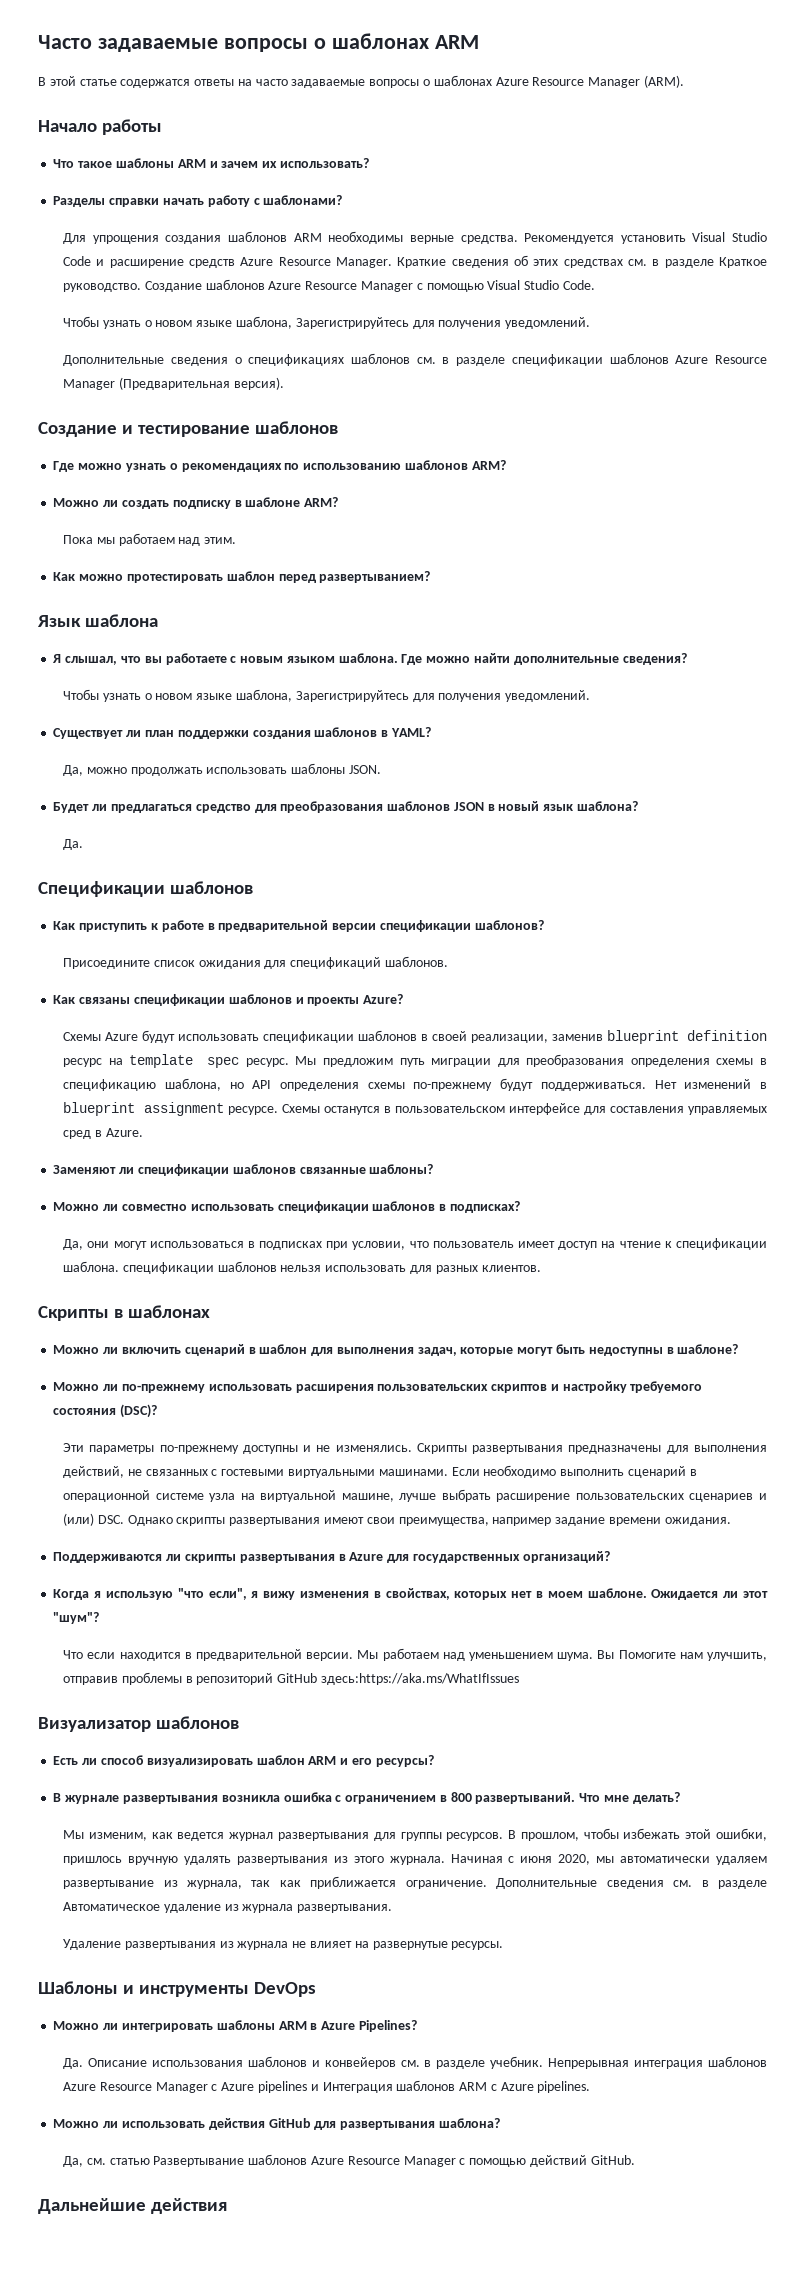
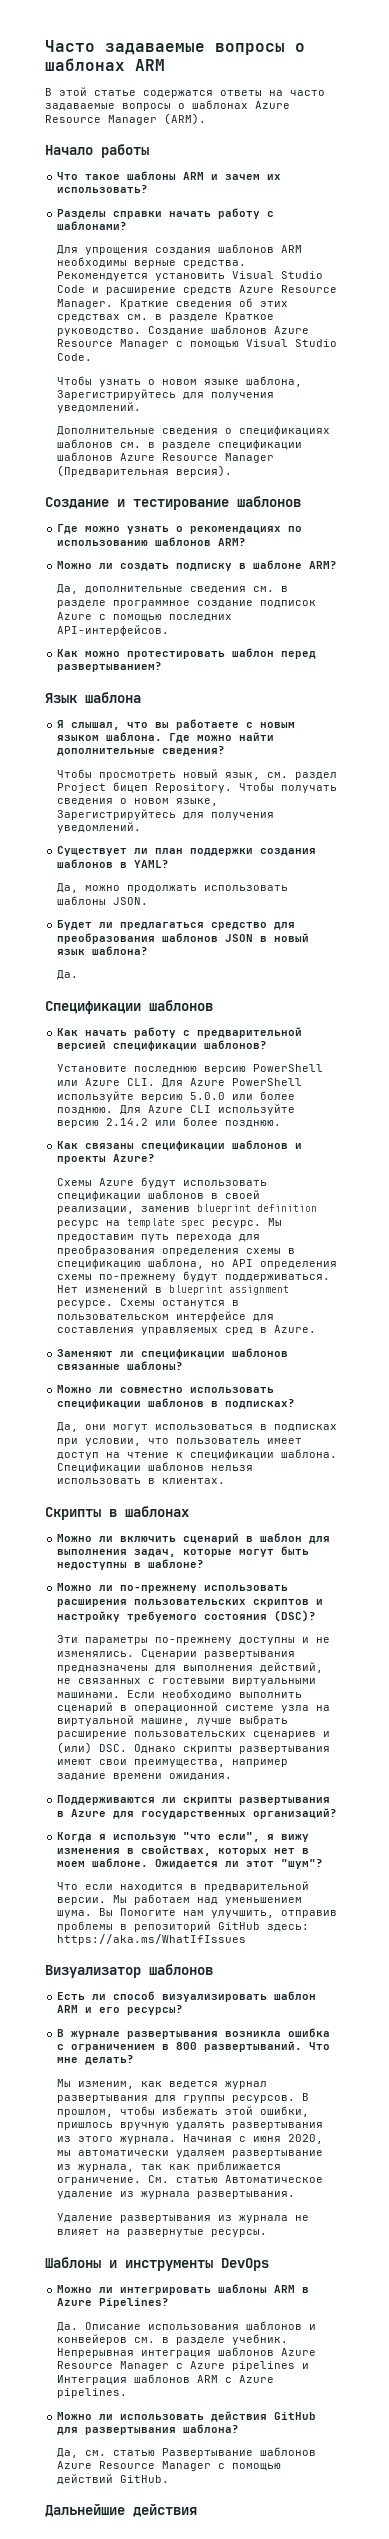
[63,533,237,546] Пока мы работаем над этим. -> [57,584,289,594] [57,600,317,608] [57,612,233,622] [57,625,170,636] Да, дополнительные сведения см. в разделе программное создание подписок Azure с помощью последних API-интерфейсов.
[102,689,293,702] узнать о новом языке шаблона, -> [99,769,338,780] [57,782,338,793] [57,798,219,806] просмотреть новый язык, см. раздел Project бицеп Repository. Чтобы получать сведения о новом языке,
[79,920,544,932] [63,956,449,969] приступить к работе в предварительной версии спецификации шаблонов? // Присоедините список ожидания для спецификаций шаблонов. -> [85,1027,303,1038] [57,1040,268,1051] [57,1064,324,1074] [57,1078,303,1088] [57,1091,296,1102] [57,1104,296,1115] [57,1117,282,1128] начать работу с предварительной версией спецификации шаблонов? // Установите последнюю версию PowerShell или Azure CLI. Для Azure PowerShell используйте версию 5.0.0 или более позднюю. Для Azure CLI используйте версию 2.14.2 или более позднюю.
[322,1058,492,1067] предложим путь миграции -> [57,1234,233,1242] предоставим путь перехода
[122,1262,214,1274] спецификации -> [57,1463,142,1473] Спецификации
[410,1265,541,1274] для разных клиентов. -> [148,1478,226,1484] в клиентах.
[416,1443,467,1454] Скрипты -> [141,1649,198,1659] Сценарии
[321,1673,520,1685] здесь:https://aka.ms/WhatIfIssues -> [267,1924,310,1932] [57,1934,247,1945] здесь: https://aka.ms/WhatIfIssues
[496,1878,767,1889] Дополнительные сведения см. в разделе -> [148,2175,219,2183] См. статью

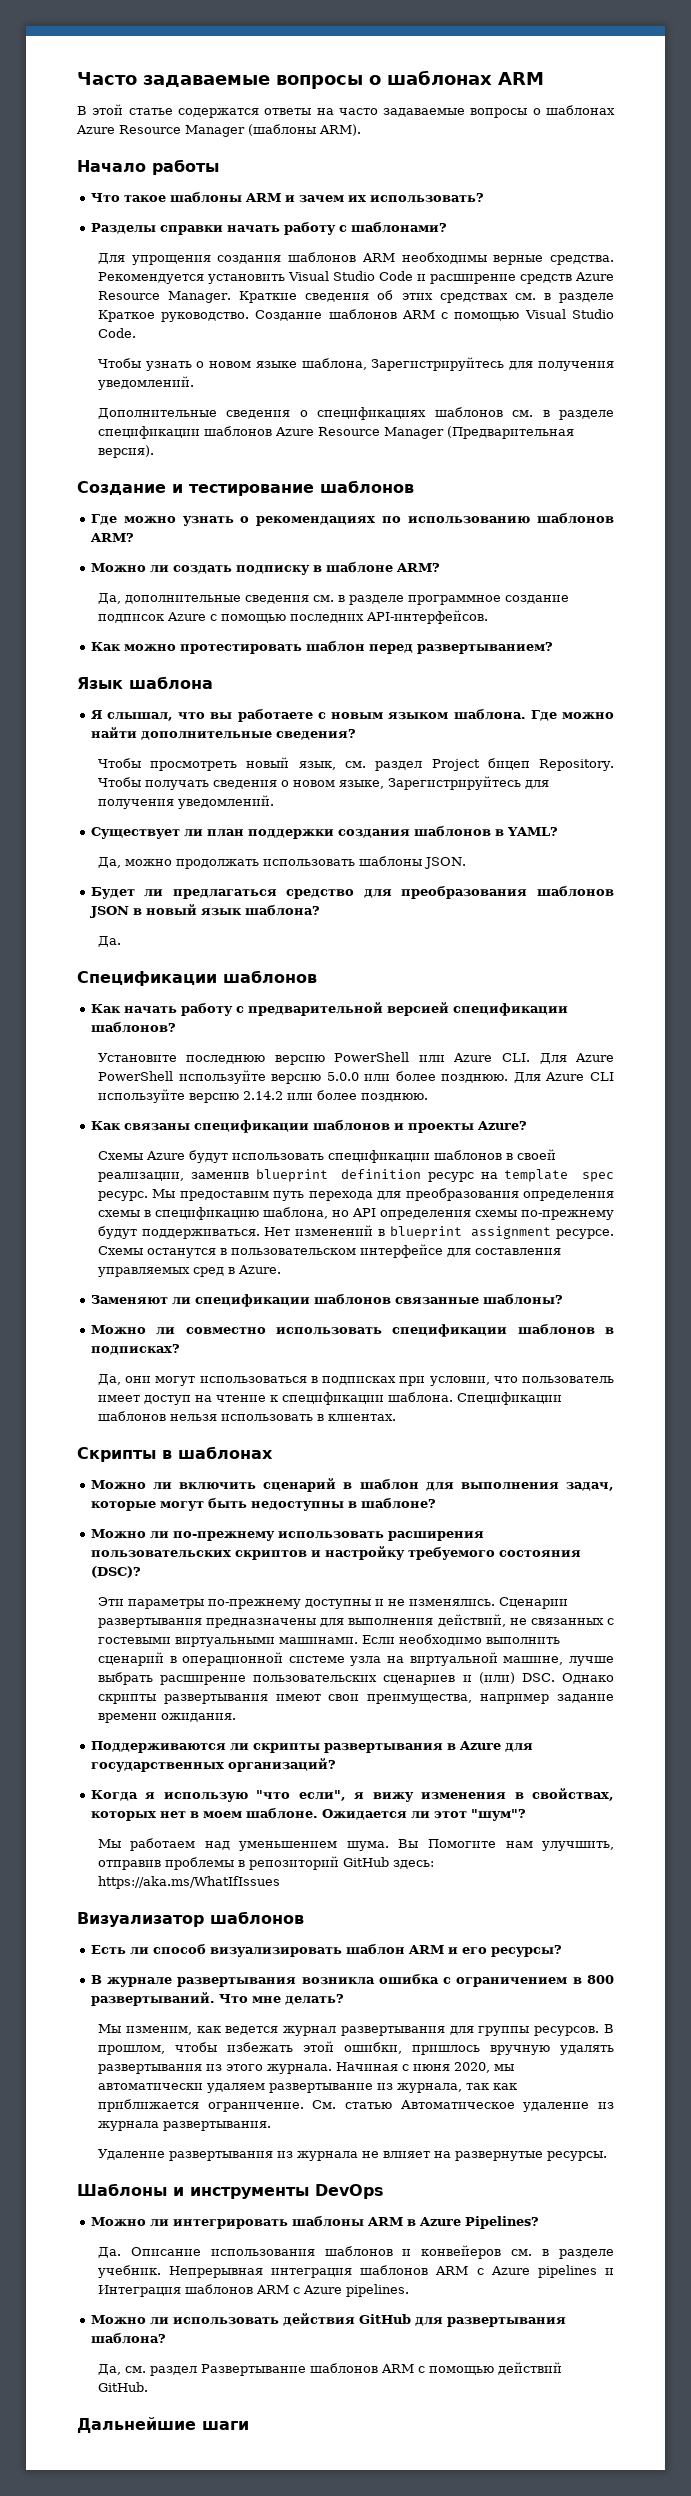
[164,113,206,125] (ARM). -> [248,124,361,136] (шаблоны ARM).
[274,326,310,334] [57,339,170,349] Azure Resource Manager -> [401,310,435,319] ARM
[57,1881,310,1892] [57,1897,107,1905] Что если находится в предварительной версии. -> (526, 1815) none
[281,2348,317,2356] [57,2361,170,2371] Azure Resource Manager -> [435,2266,469,2275] ARM
[113,2450,156,2456] статью -> [149,2366,197,2376] раздел
[57,2461,212,2471] Azure Resource Manager -> [380,2364,414,2373] ARM
[133,2504,197,2517] действия -> [202,2421,249,2430] шаги

